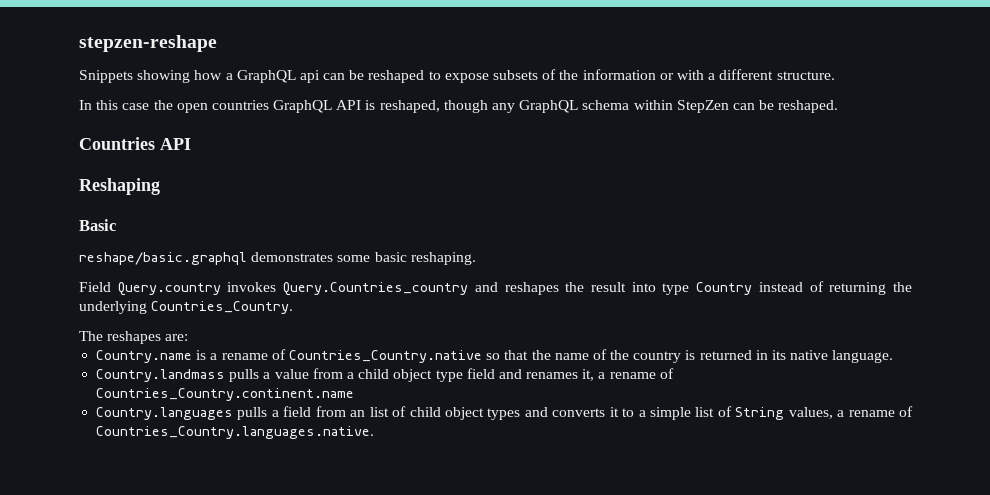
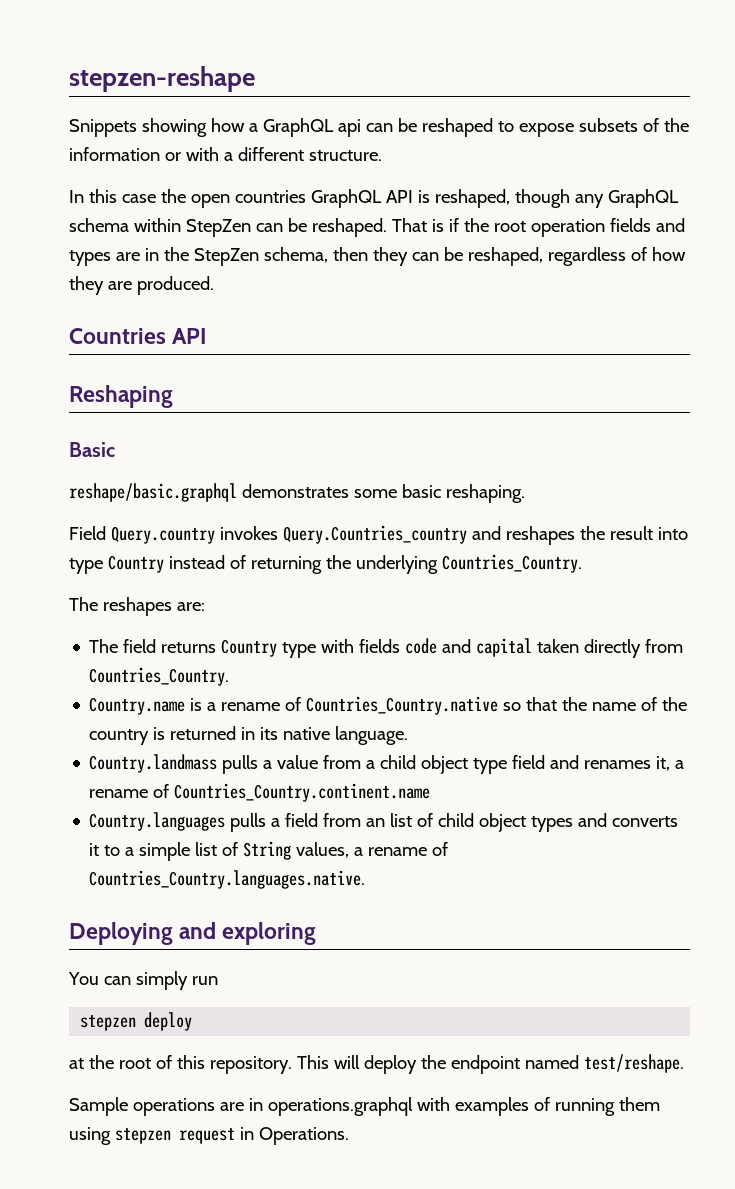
(839, 106) none -> [391,218,685,237] [69,247,686,266] [69,276,214,295] That is if the root operation fields and types are in the StepZen schema, then they can be reshaped, regardless of how they are produced.
(189, 337) none -> [89,638,684,658] [89,667,230,686] // The field returns Country type with fields code and capital taken directly from Countries_Country.
(375, 432) none -> [69,922,317,945] [68,971,218,990] [80,1012,193,1031] [69,1054,684,1074] [69,1097,660,1116] [69,1127,349,1145] // Deploying and exploring // You can simply run // stepzen deploy // at the root of this repository. This will deploy the endpoint named test/reshape. // Sample operations are in operations.graphql with examples of running them using stepzen request in Operations.

